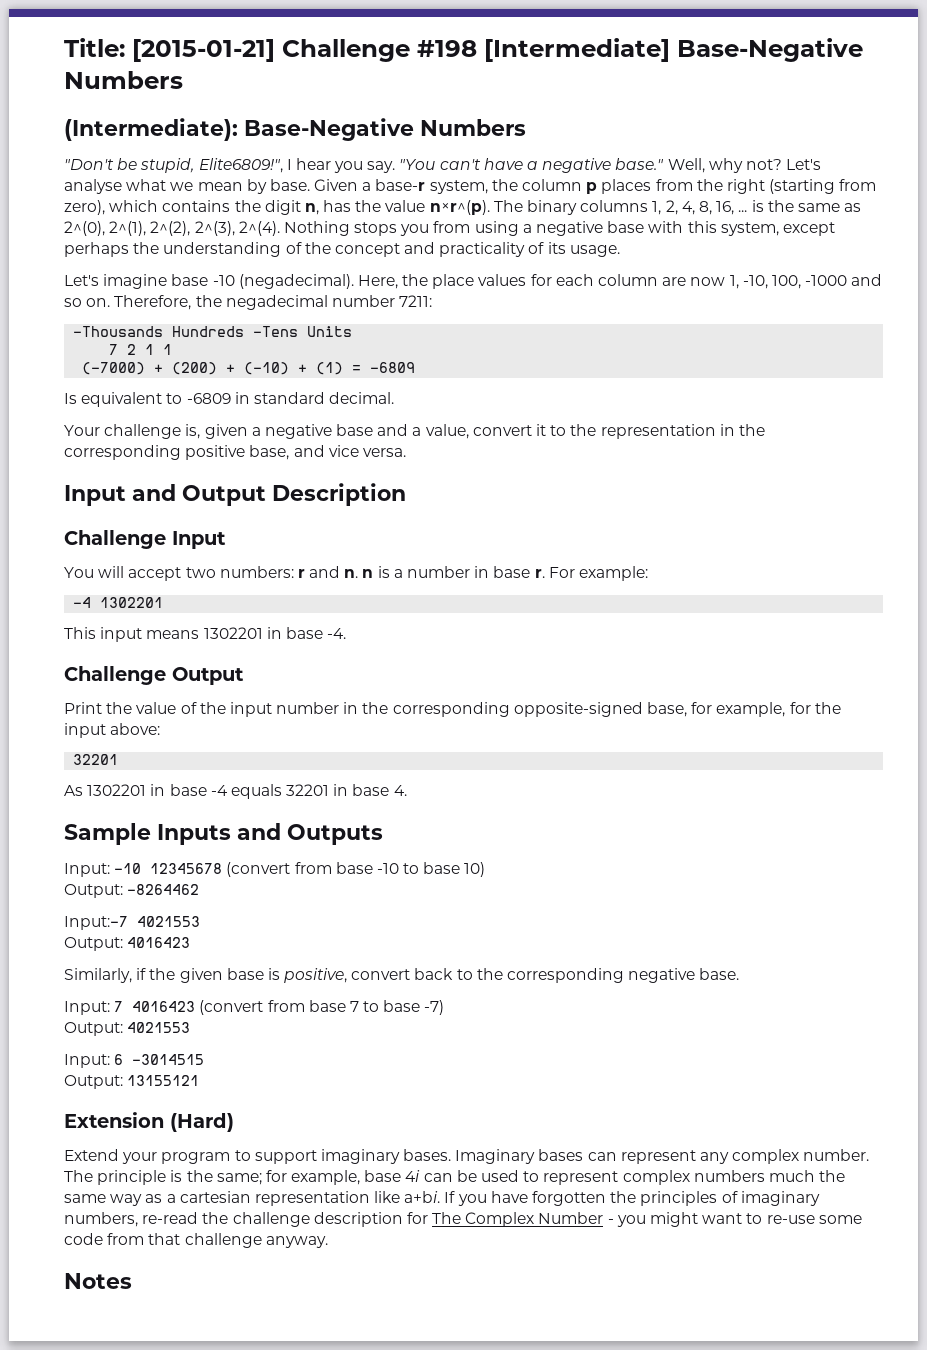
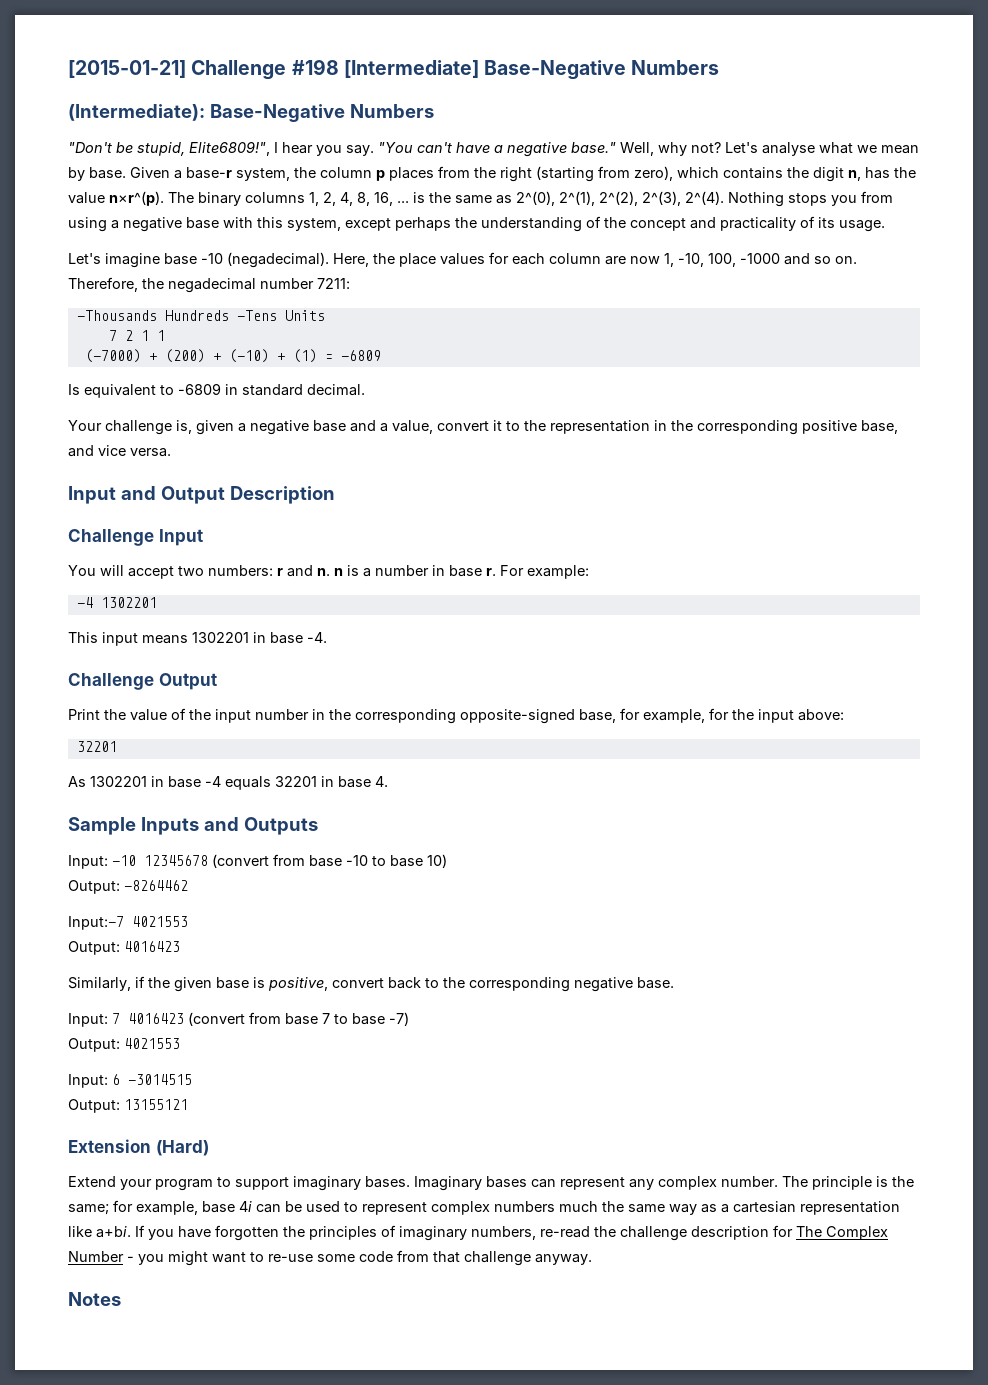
[64,38,125,57] Title: -> (68, 69) none

